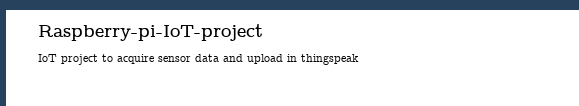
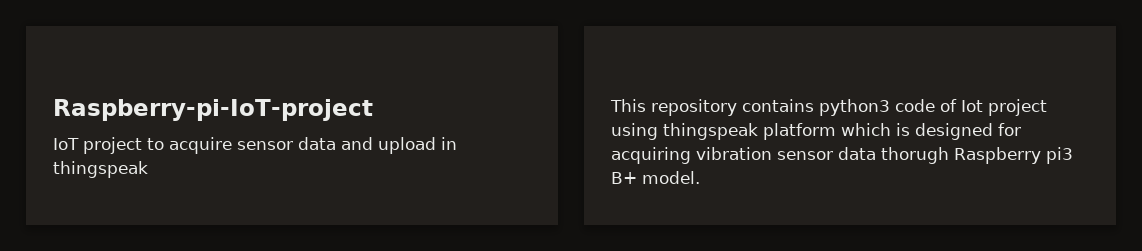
(359, 59) none -> [610,99,1047,116] [611,123,1021,140] [611,147,1073,164] [611,171,700,184] // This repository contains python3 code of Iot project using thingspeak platform which is designed for acquiring vibration sensor data thorugh Raspberry pi3 B+ model.

